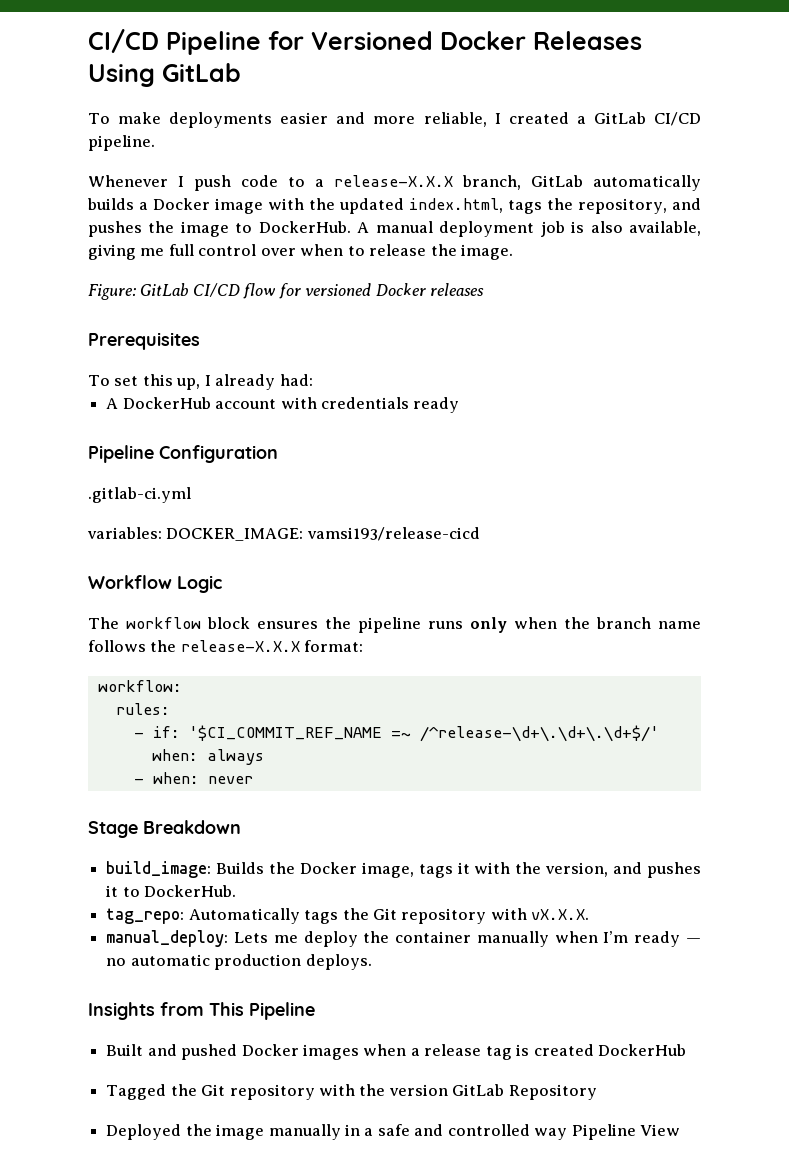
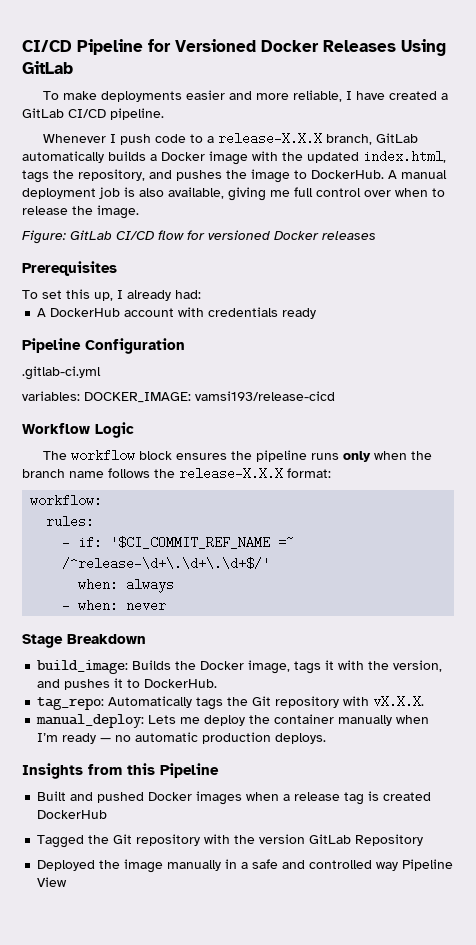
(501, 118) none -> [356,91,386,100] have
[209,1002,244,1016] This -> [127,763,155,775] this

